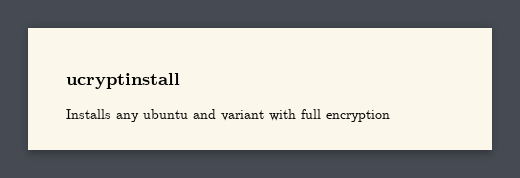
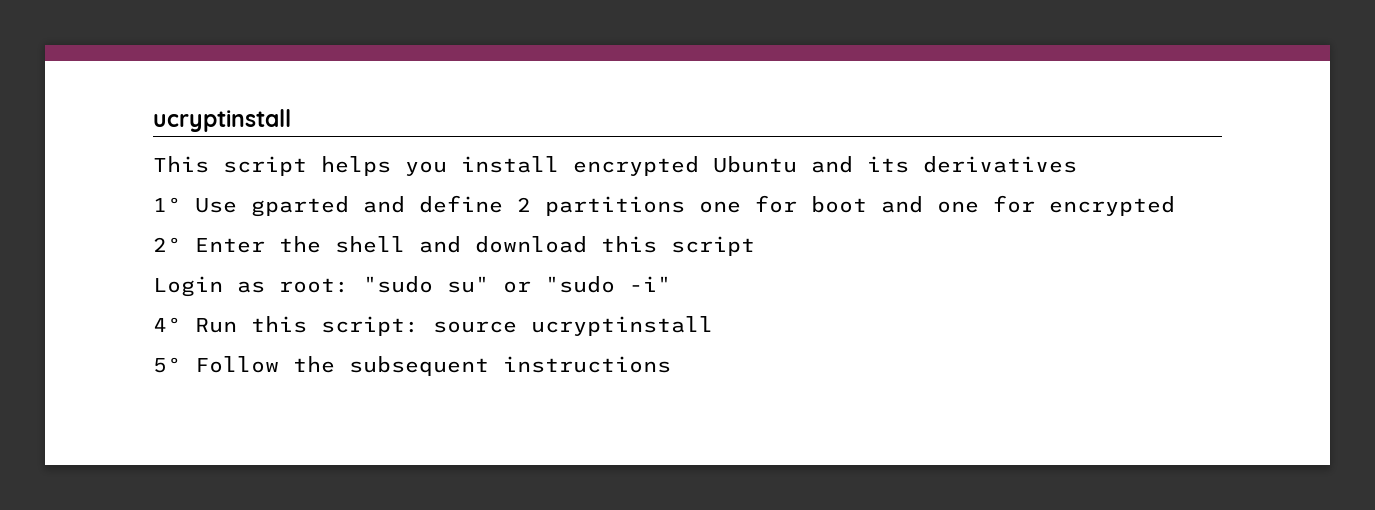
[66,73,180,89] [66,109,390,122] ucryptinstall // Installs any ubuntu and variant with full encryption -> [153,109,291,132] [153,156,1077,176] [153,195,1175,217] [153,236,755,256] [153,276,671,297] [153,316,713,336] [153,356,671,376] ucryptinstall // This script helps you install encrypted Ubuntu and its derivatives // 1º Use gparted and define 2 partitions one for boot and one for encrypted // 2º Enter the shell and download this script // Login as root: "sudo su" or "sudo -i" // 4º Run this script: source ucryptinstall // 5º Follow the subsequent instructions

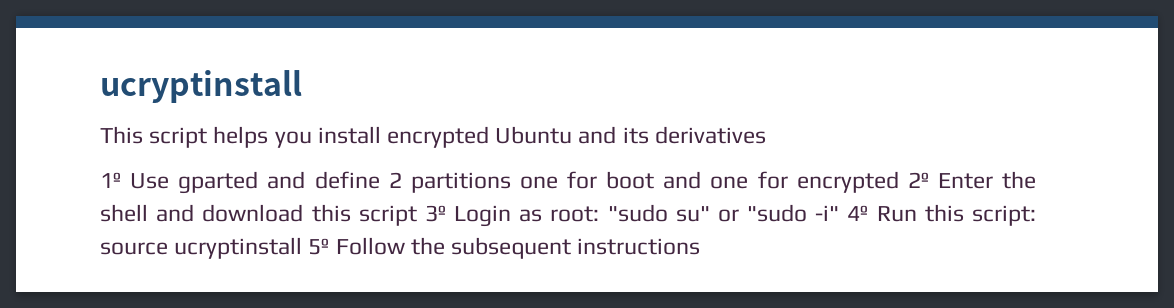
(1175, 206) // -> (899, 182) none
(755, 246) // -> [424,205,446,222] 3º
(671, 284) // -> (840, 213) none
(713, 326) // -> (303, 248) none

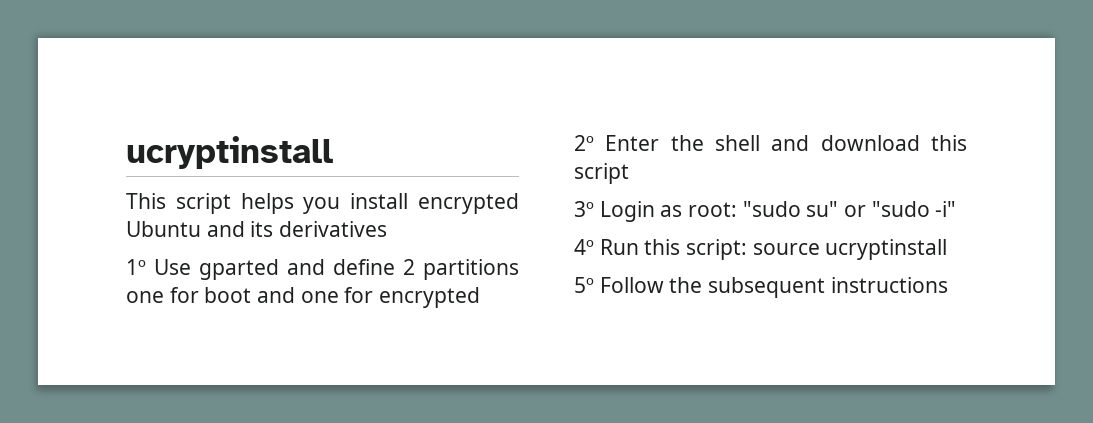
(899, 182) none -> (481, 297) //
(417, 215) none -> (629, 173) //
(840, 213) none -> (957, 209) //
(303, 248) none -> (948, 249) //

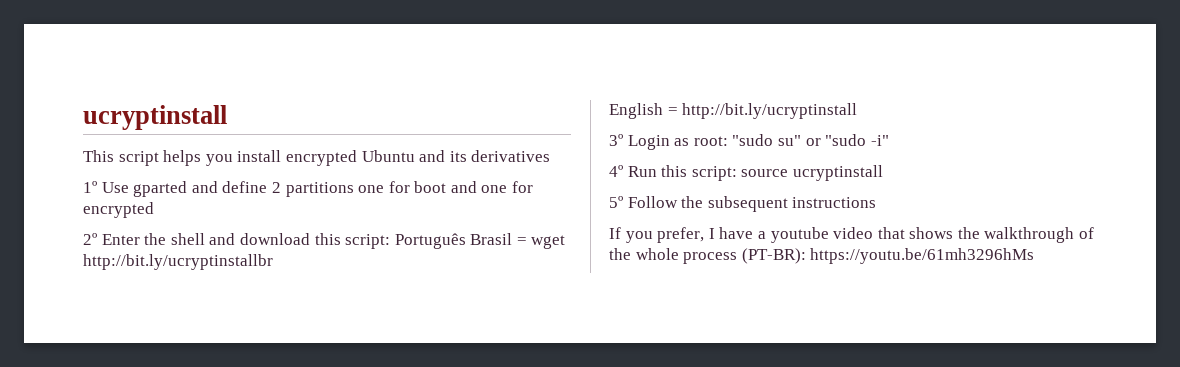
[574,163,629,184] script -> [345,233,566,249] [83,254,273,270] [609,103,858,119] script: Português Brasil = wget http://bit.ly/ucryptinstallbr // English = http://bit.ly/ucryptinstall
(948, 285) none -> [609,227,1095,243] [609,248,1035,264] // If you prefer, I have a youtube video that shows the walkthrough of the whole process (PT-BR): https://youtu.be/61mh3296hMs

